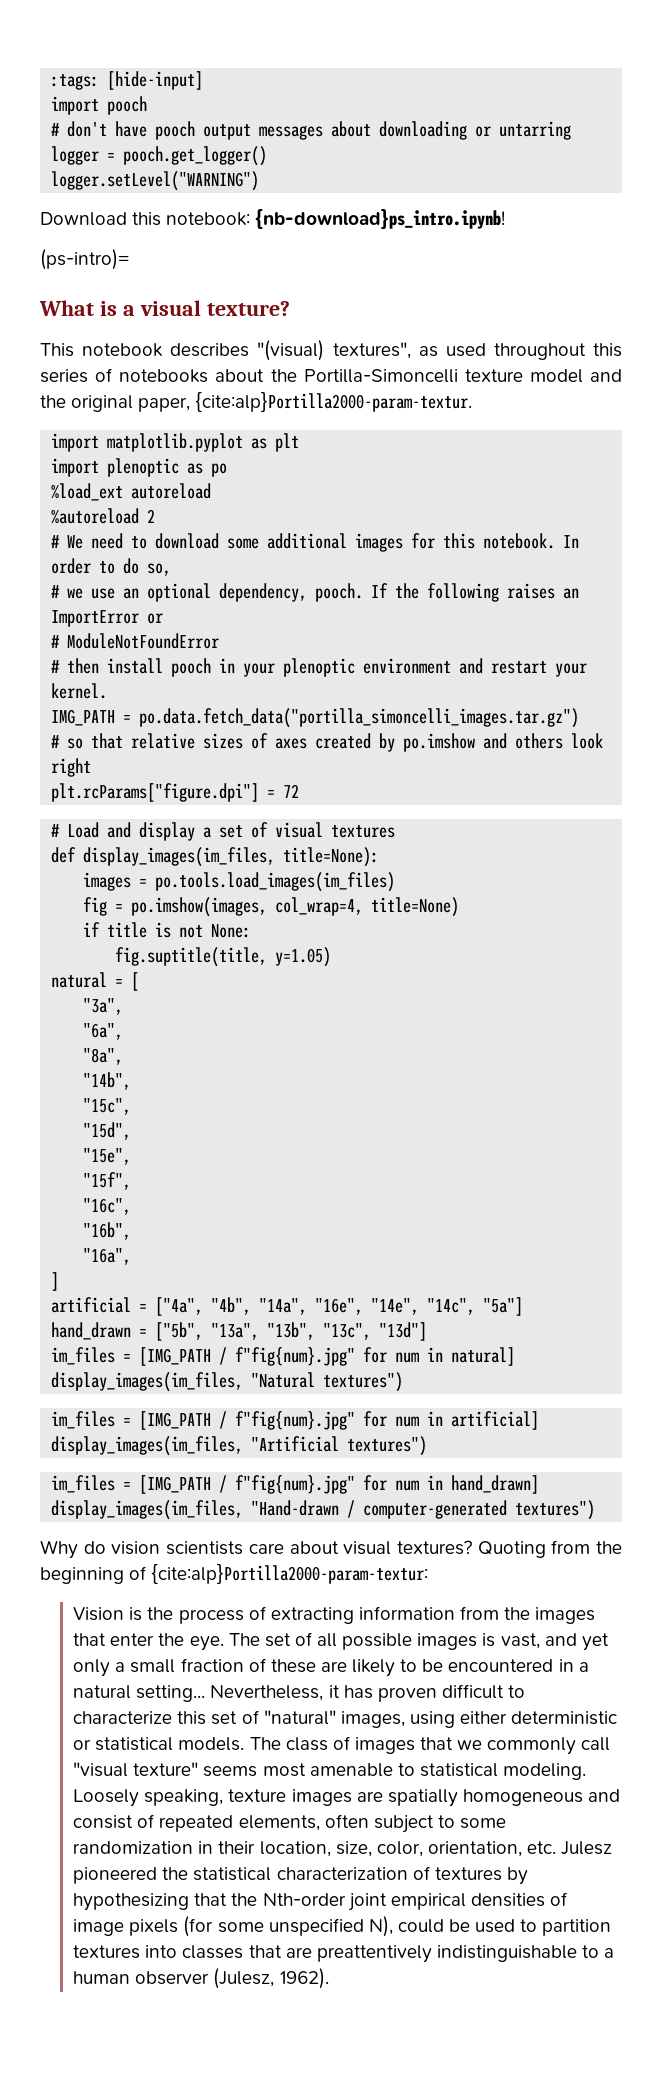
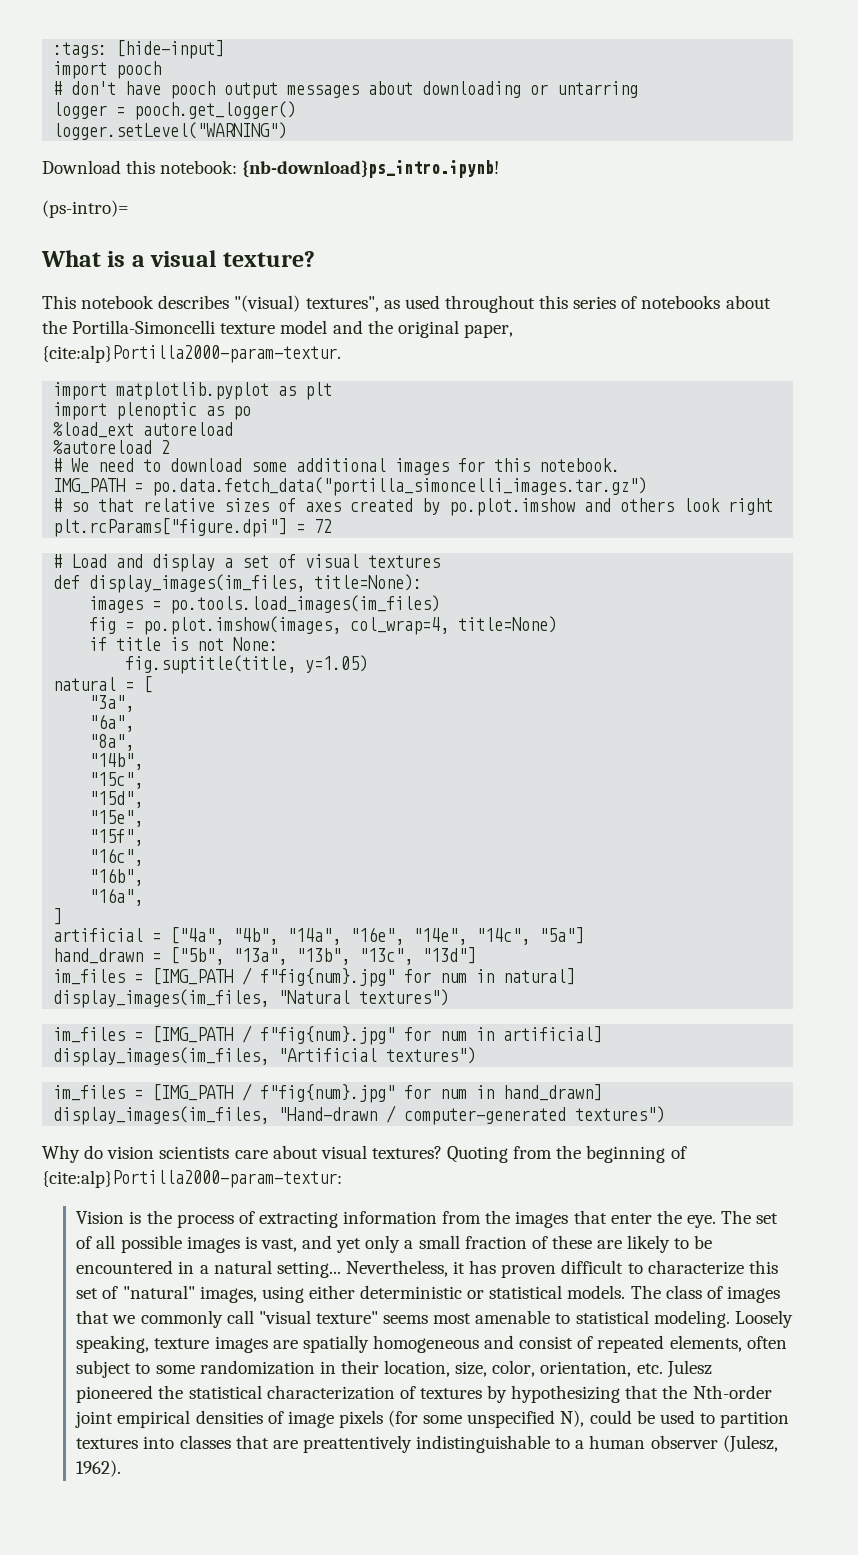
[563,535,580,548] [51,558,172,576] [51,583,580,602] [51,610,164,627] [51,633,220,649] [51,658,588,677] [51,683,108,699] In order to do so, // # we use an optional dependency, pooch. If the following raises an ImportError or // # ModuleNotFoundError // # then install pooch in your plenoptic environment and restart your kernel. -> (621, 465) none
[403,733,476,752] po.imshow -> [449,498,576,516] po.plot.imshow
[131,897,268,917] po.imshow(images, -> [143,616,342,635] po.plot.imshow(images,

